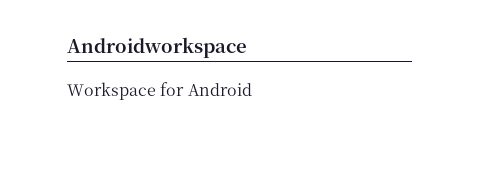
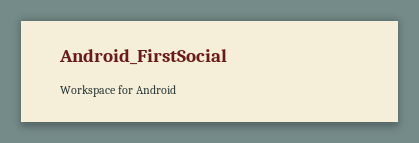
[67,37,247,58] Androidworkspace -> [59,49,227,65] Android_FirstSocial

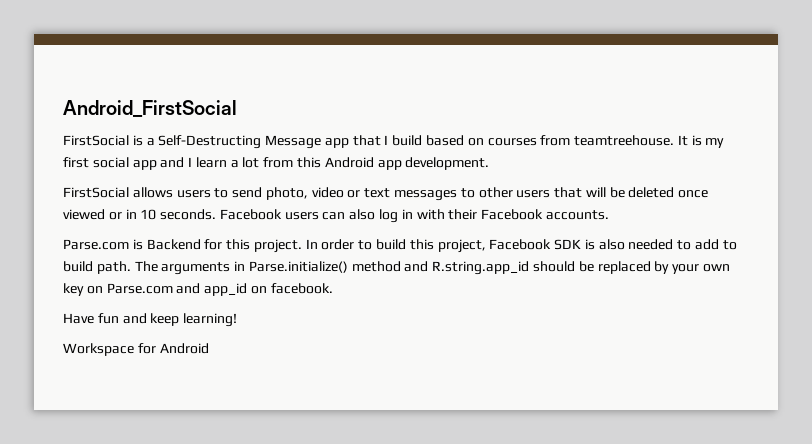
(227, 57) none -> [63,135,725,149] [63,157,490,170] [63,187,709,201] [63,209,609,223] [63,239,737,253] [63,261,730,275] [63,283,333,296] [63,313,238,327] // FirstSocial is a Self-Destructing Message app that I build based on courses from teamtreehouse. It is my first social app and I learn a lot from this Android app development. // FirstSocial allows users to send photo, video or text messages to other users that will be deleted once viewed or in 10 seconds. Facebook users can also log in with their Facebook accounts. // Parse.com is Backend for this project. In order to build this project, Facebook SDK is also needed to add to build path. The arguments in Parse.initialize() method and R.string.app_id should be replaced by your own key on Parse.com and app_id on facebook. // Have fun and keep learning!

